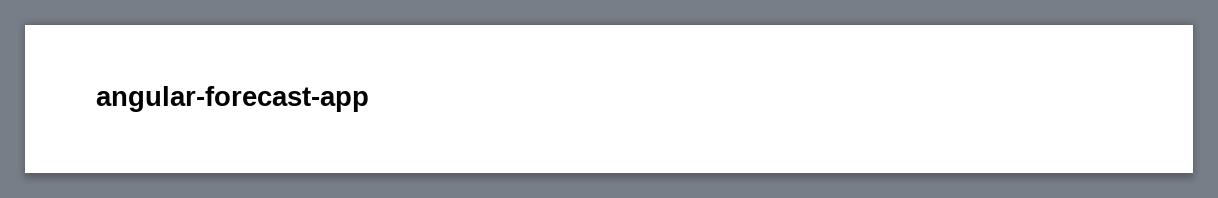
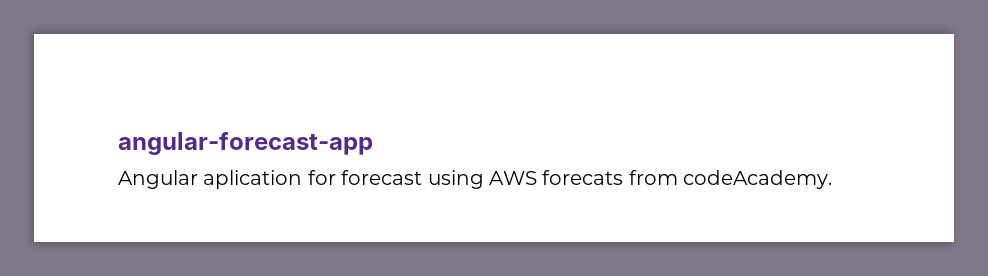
(369, 99) none -> [118,170,833,189] // Angular aplication for forecast using AWS forecats from codeAcademy.

